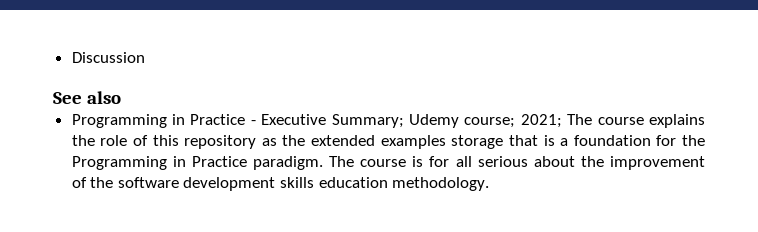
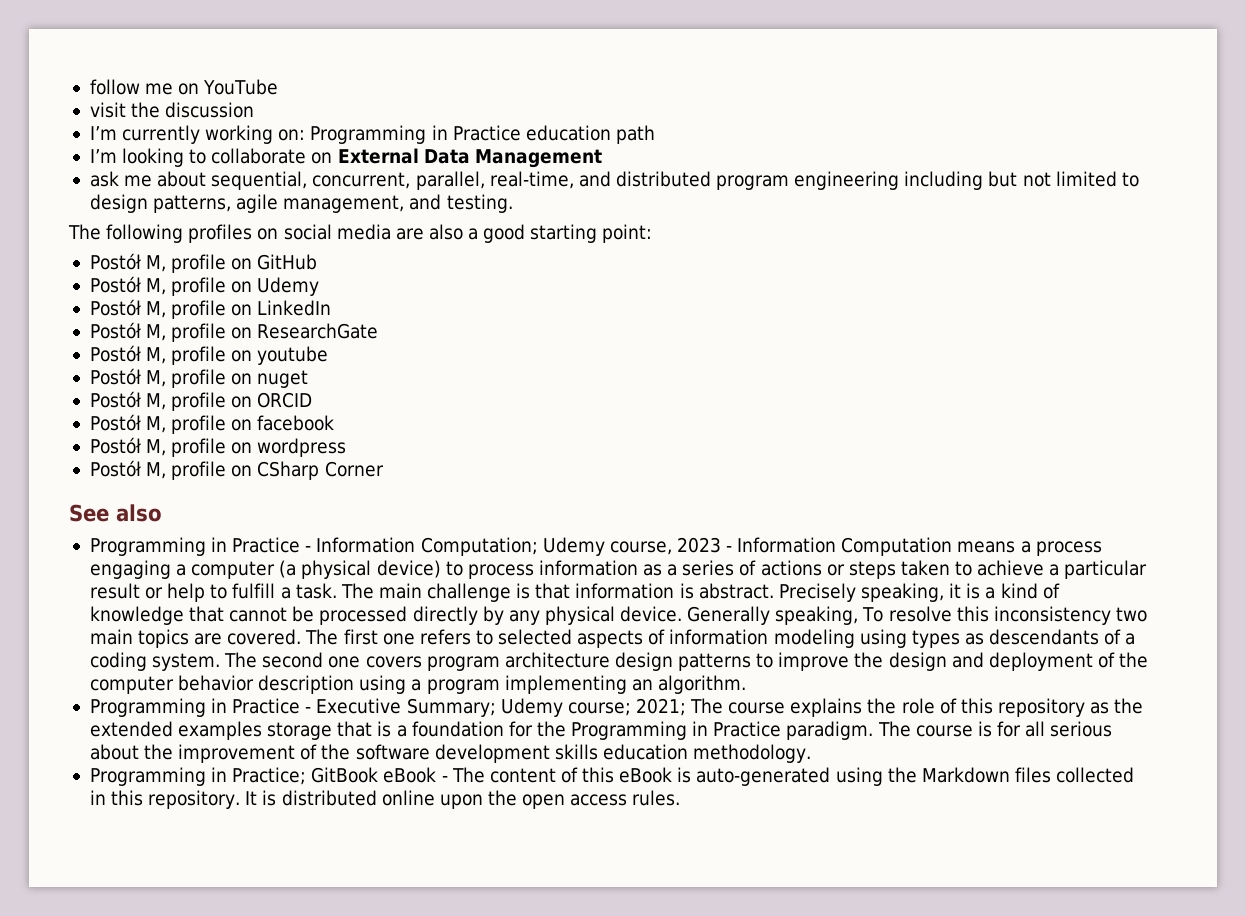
[71,52,145,63] [53,91,122,104] Discussion // See also -> [89,79,279,95] [89,102,255,118] [89,125,655,144] [89,148,602,168] [89,171,1139,190] [89,194,513,213] [68,224,653,243] [89,253,318,273] [89,276,320,296] [89,299,332,319] [89,322,379,342] [89,345,329,365] [89,368,309,388] [89,391,313,411] [89,414,335,434] [89,437,347,457] [89,460,384,480] [69,504,162,522] [89,537,1102,556] [89,560,1148,579] [89,583,1060,602] [89,606,1147,625] [89,629,1136,648] [89,652,1149,671] [89,675,746,694] follow me on YouTube // visit the discussion // I’m currently working on: Programming in Practice education path // I’m looking to collaborate on External Data Management // ask me about sequential, concurrent, parallel, real-time, and distributed program engineering including but not limited to design patterns, agile management, and testing. // The following profiles on social media are also a good starting point: // Postół M, profile on GitHub // Postół M, profile on Udemy // Postół M, profile on LinkedIn // Postół M, profile on ResearchGate // Postół M, profile on youtube // Postół M, profile on nuget // Postół M, profile on ORCID // Postół M, profile on facebook // Postół M, profile on wordpress // Postół M, profile on CSharp Corner // See also // Programming in Practice - Information Computation; Udemy course, 2023 - Information Computation means a process engaging a computer (a physical device) to process information as a series of actions or steps taken to achieve a particular result or help to fulfill a task. The main challenge is that information is abstract. Precisely speaking, it is a kind of knowledge that cannot be processed directly by any physical device. Generally speaking, To resolve this inconsistency two main topics are covered. The first one refers to selected aspects of information modeling using types as descendants of a coding system. The second one covers program architecture design patterns to improve the design and deployment of the computer behavior description using a program implementing an algorithm.
(490, 184) none -> [89,767,1135,786] [89,790,681,809] // Programming in Practice; GitBook eBook - The content of this eBook is auto-generated using the Markdown files collected in this repository. It is distributed online upon the open access rules.

